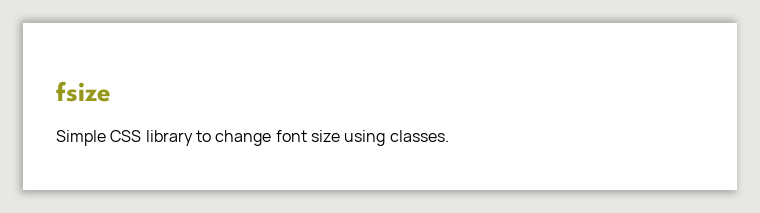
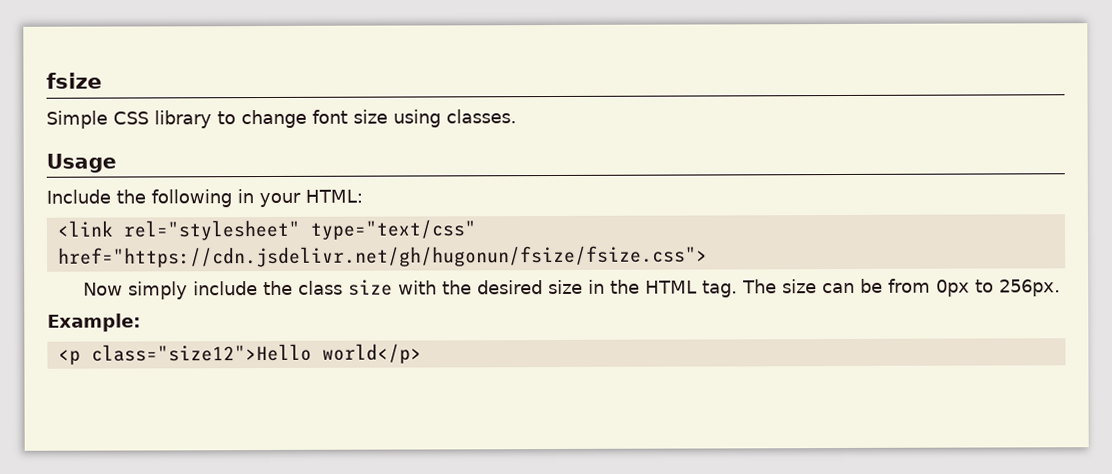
(449, 136) none -> [46,153,117,173] [46,189,363,208] [56,219,477,241] [57,245,708,268] [82,278,1061,300] [47,313,141,332] [57,343,422,365] // Usage // Include the following in your HTML: // <link rel="stylesheet" type="text/css" href="https://cdn.jsdelivr.net/gh/hugonun/fsize/fsize.css"> // Now simply include the class size with the desired size in the HTML tag. The size can be from 0px to 256px. // Example: // <p class="size12">Hello world</p>

